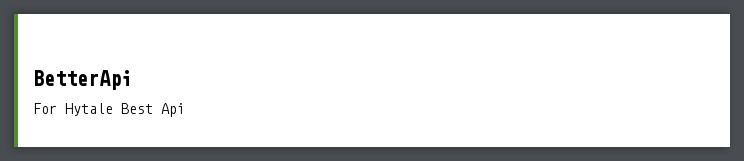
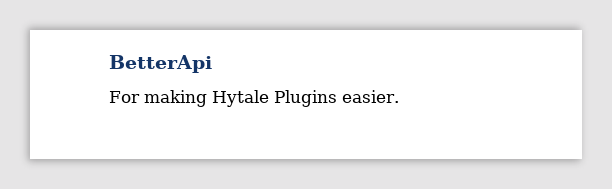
[65,103,185,117] Hytale Best Api -> [143,90,399,107] making Hytale Plugins easier.

